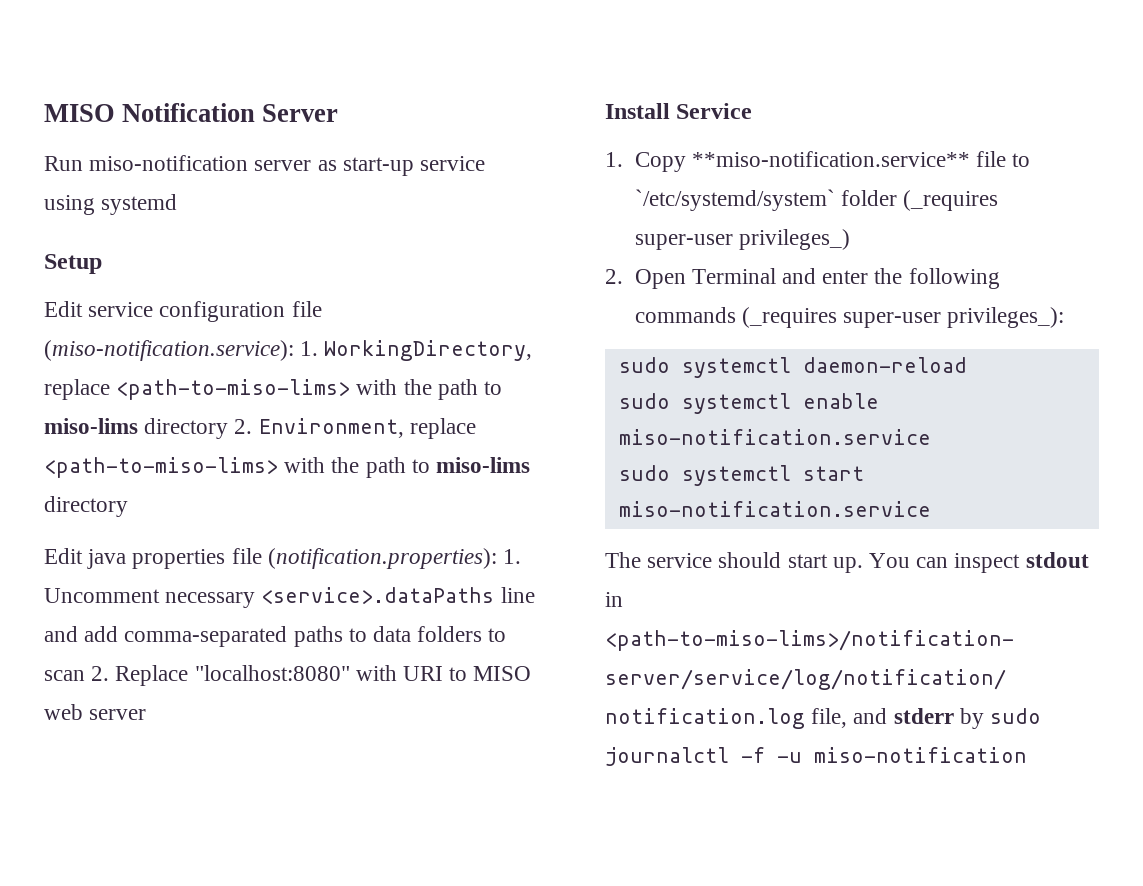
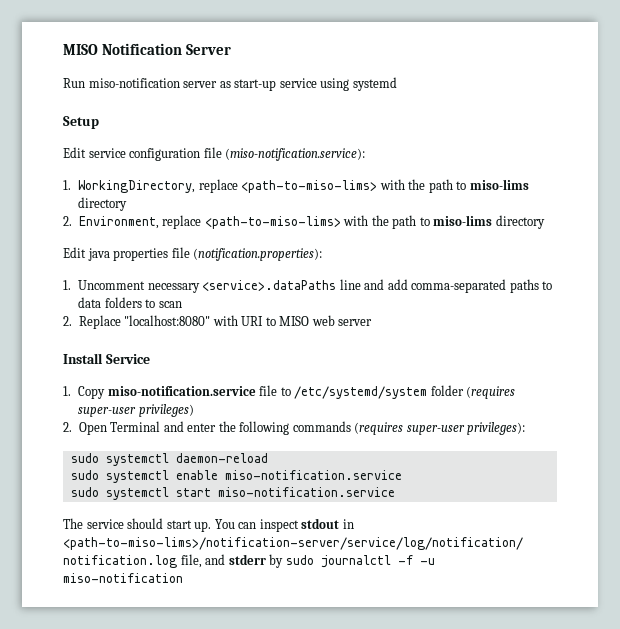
(294, 350) none -> (366, 154) //
(229, 428) none -> (128, 204) //
(497, 558) none -> (323, 254) //
(85, 675) none -> (182, 304) //
[691,151,970,167] **miso-notification.service** -> [107,386,256,396] miso-notification.service
[634,189,998,211] [634,229,850,250] `/etc/systemd/system` folder (_requires super-user privileges_) -> [294,385,516,399] [78,404,194,417] /etc/systemd/system folder (requires super-user privileges)
[741,307,1065,328] (_requires super-user privileges_): -> [354,422,526,435] (requires super-user privileges):

